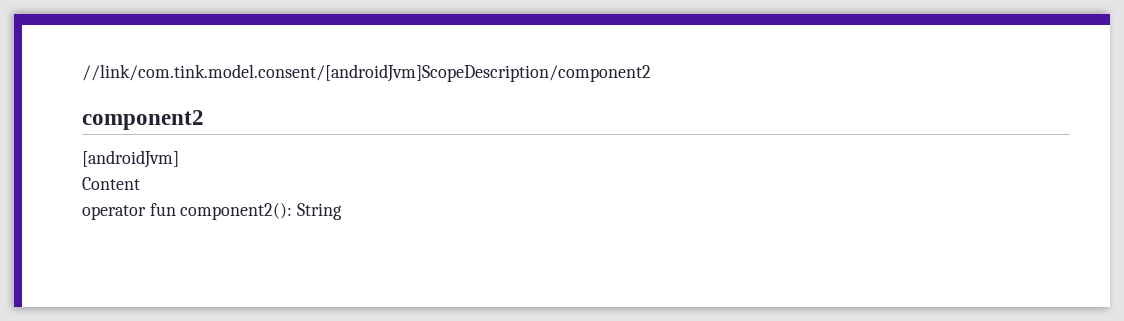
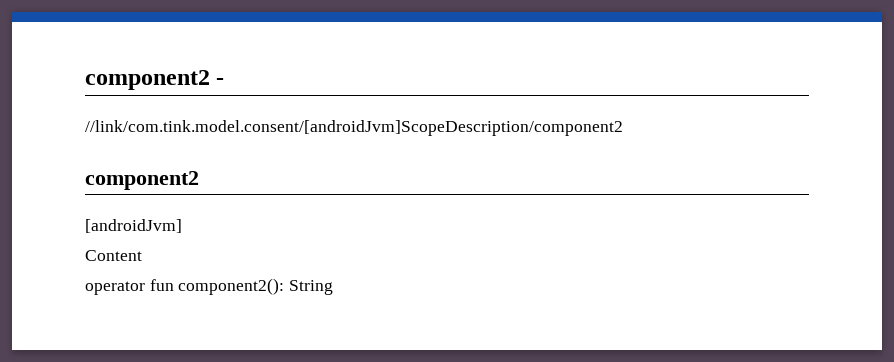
(82, 73) none -> [85,70,225,90] component2 - //

